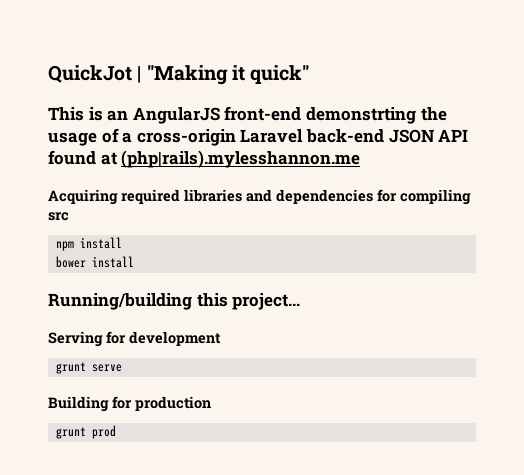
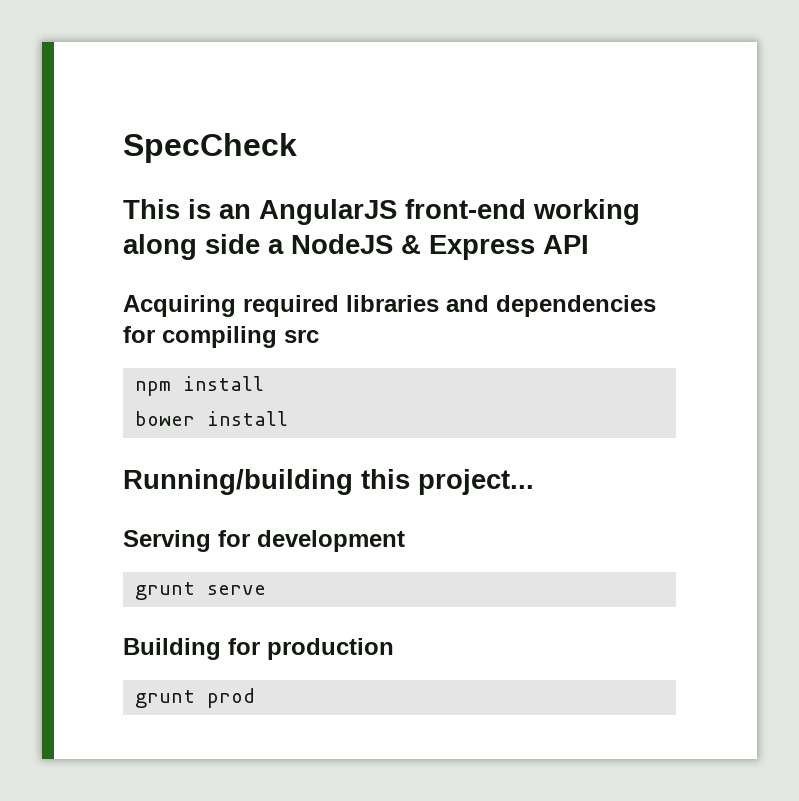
[48,65,310,85] QuickJot | "Making it quick" -> [123,133,297,163] SpecCheck
[305,107,447,124] [48,128,469,146] [48,150,361,168] demonstrting the usage of a cross-origin Laravel back-end JSON API found at (php|rails).mylesshannon.me -> [533,199,640,225] [123,234,589,260] working along side a NodeJS & Express API

